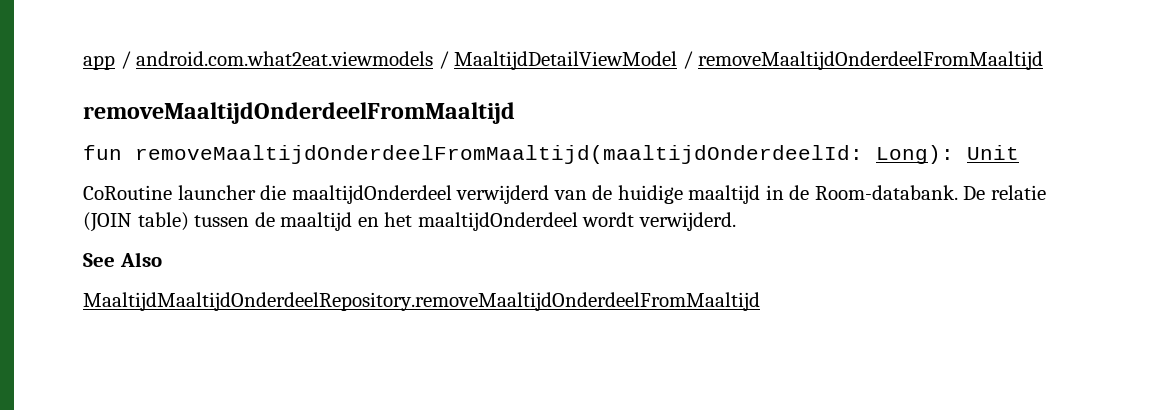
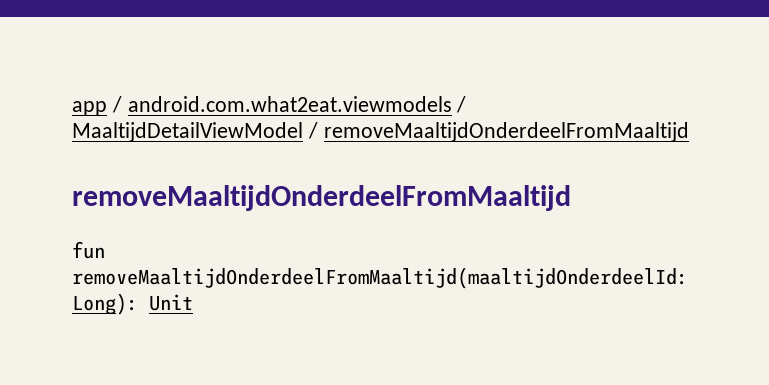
[83,185,1046,204] [83,212,736,232] [83,252,162,267] [83,292,760,311] // CoRoutine launcher die maaltijdOnderdeel verwijderd van de huidige maaltijd in de Room-databank. De relatie (JOIN table) tussen de maaltijd en het maaltijdOnderdeel wordt verwijderd. // See Also // MaaltijdMaaltijdOnderdeelRepository.removeMaaltijdOnderdeelFromMaaltijd -> (193, 302) none

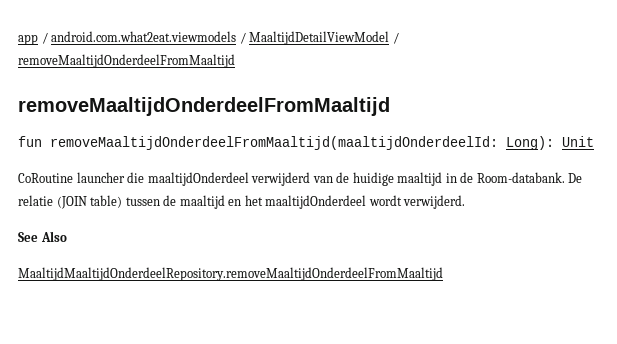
(193, 302) none -> [18,172,583,186] [18,195,466,209] [18,231,67,242] [18,267,443,281] // CoRoutine launcher die maaltijdOnderdeel verwijderd van de huidige maaltijd in de Room-databank. De relatie (JOIN table) tussen de maaltijd en het maaltijdOnderdeel wordt verwijderd. // See Also // MaaltijdMaaltijdOnderdeelRepository.removeMaaltijdOnderdeelFromMaaltijd

